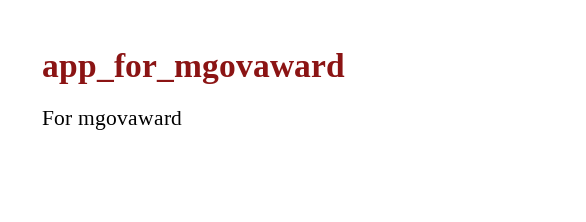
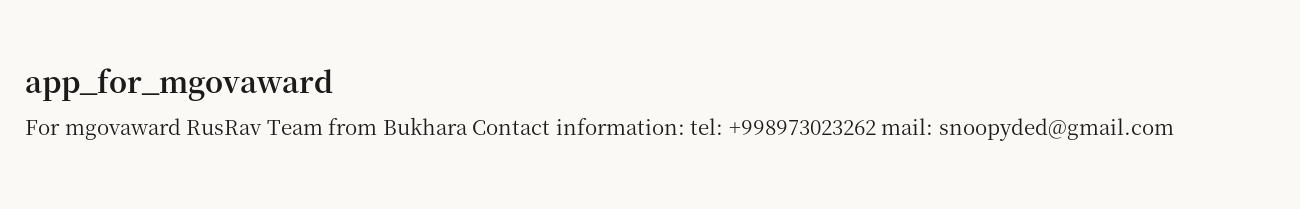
(182, 120) none -> [186,117,1174,141] RusRav Team from Bukhara Contact information: tel: +998973023262 mail: snoopyded@gmail.com

